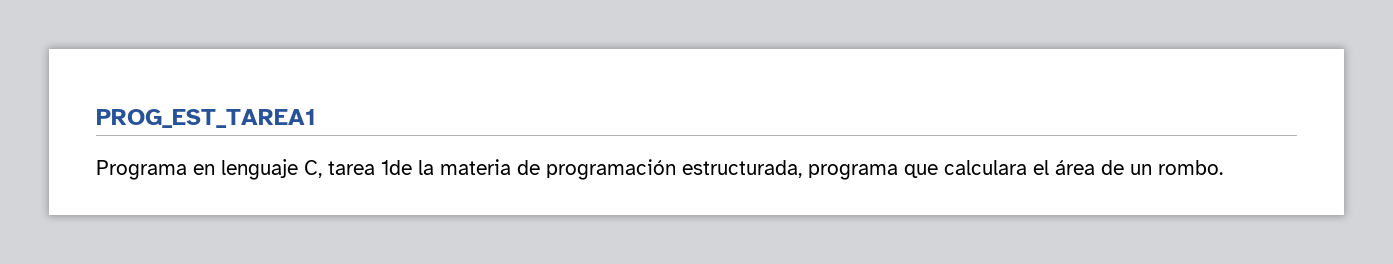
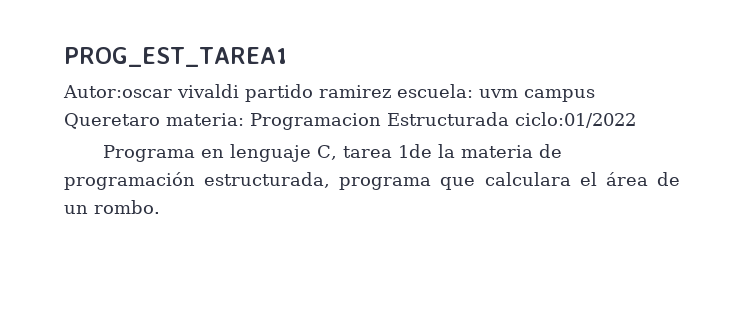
(316, 118) none -> [63,84,595,102] [64,112,636,130] // Autor:oscar vivaldi partido ramirez escuela: uvm campus Queretaro materia: Programacion Estructurada ciclo:01/2022

